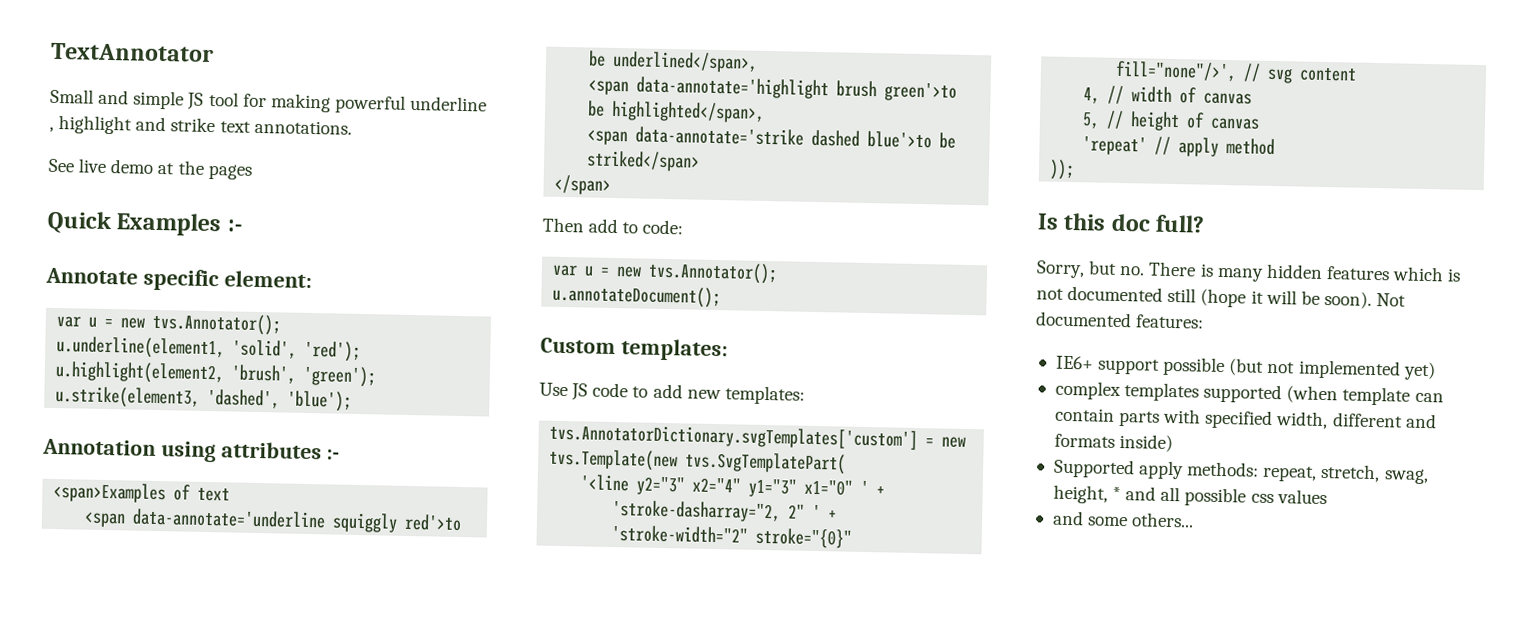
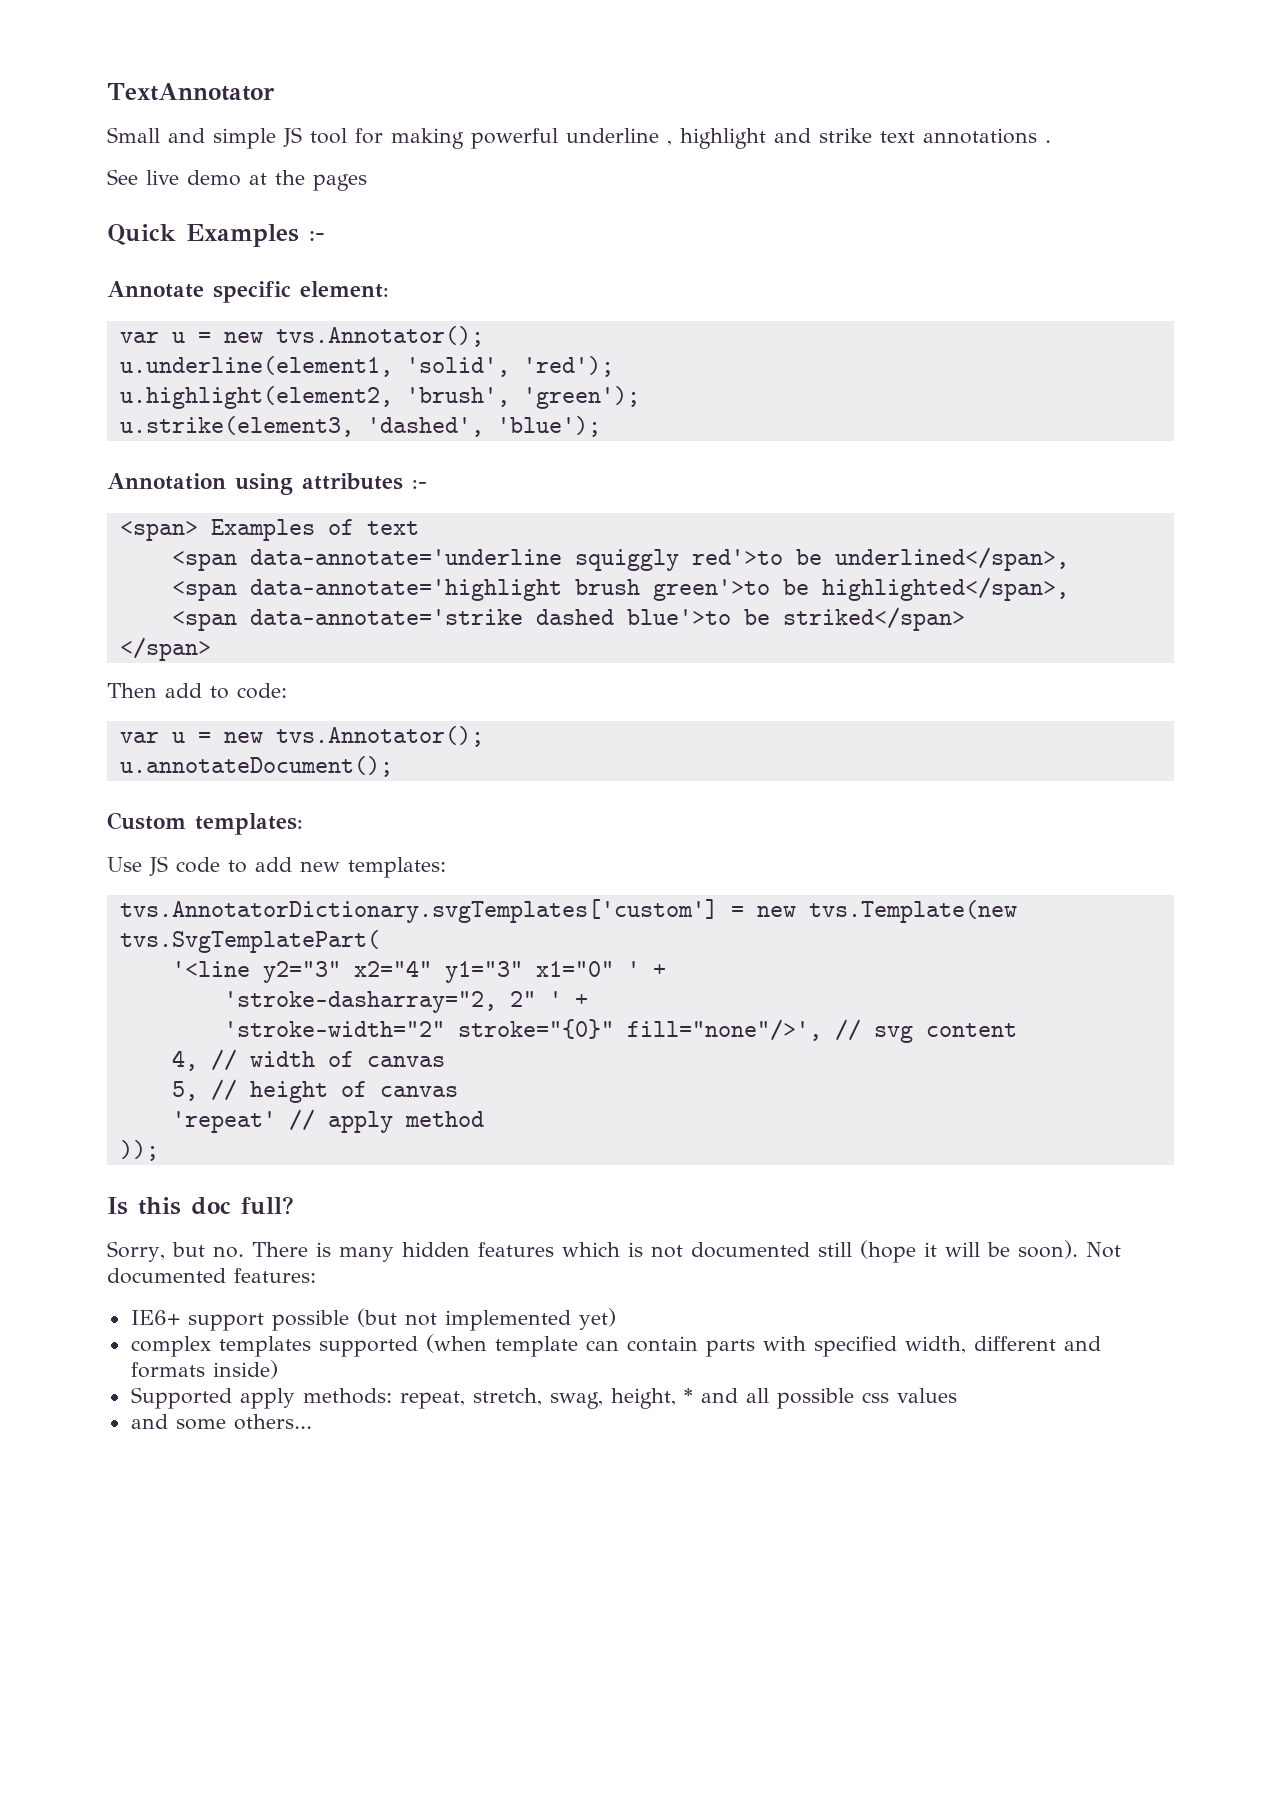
[253,119,352,135] annotations. -> [923,128,1051,144] annotations .
[53,481,167,504] <span>Examples -> [119,519,315,541] <span> Examples

